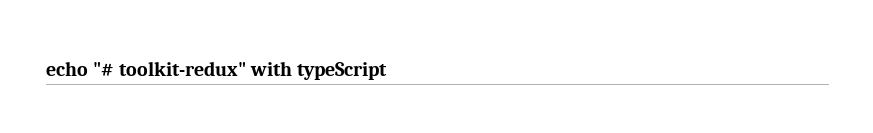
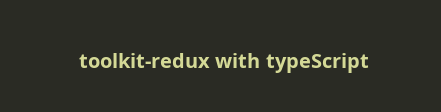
[46,61,246,76] echo "# toolkit-redux" -> [79,53,210,68] toolkit-redux

